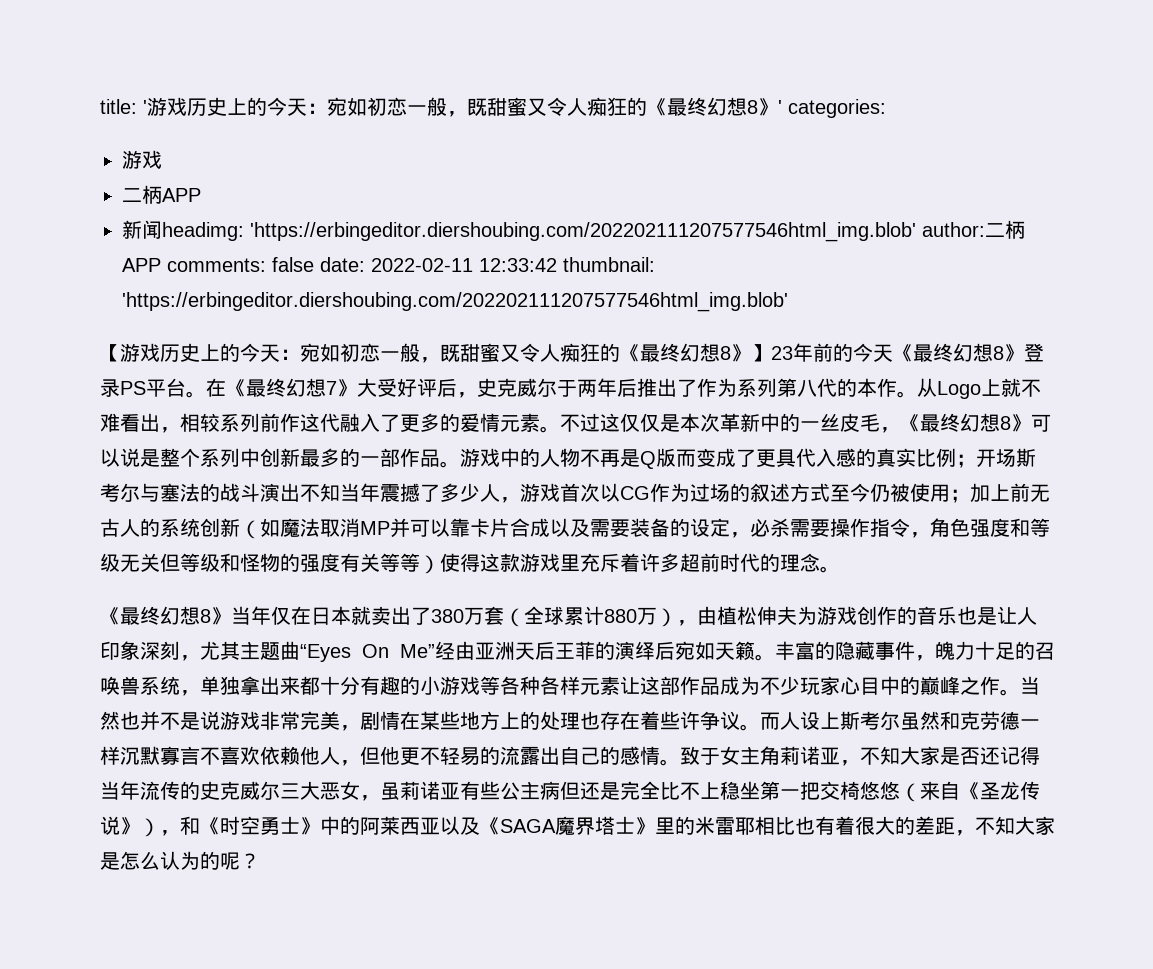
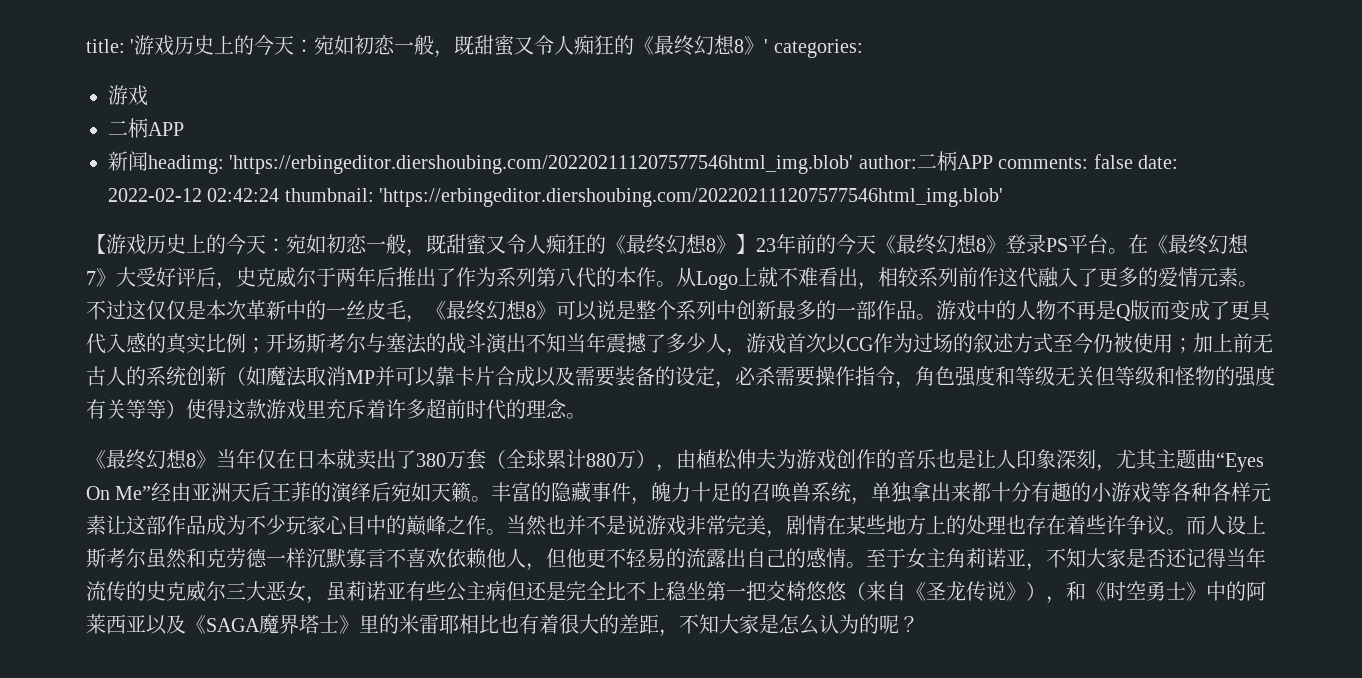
[371,258,557,272] 2022-02-11 12:33:42 -> [108,188,280,202] 2022-02-12 02:42:24
[680,746,700,765] 致 -> [866,548,886,567] 至

